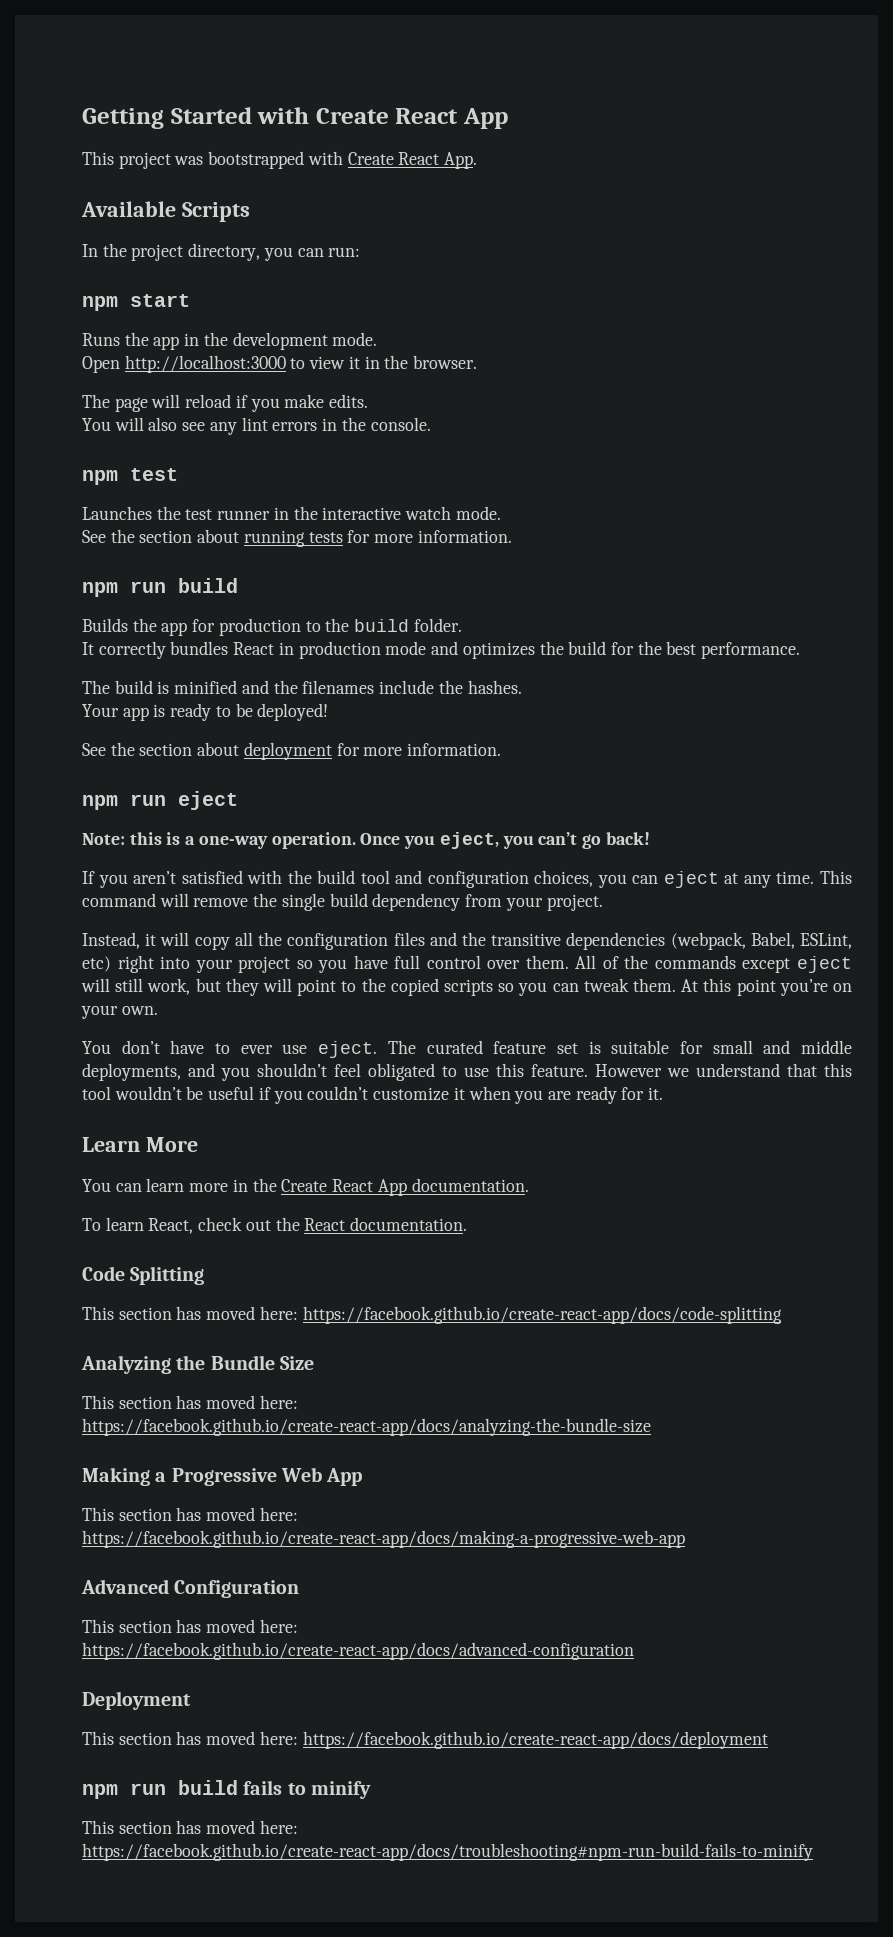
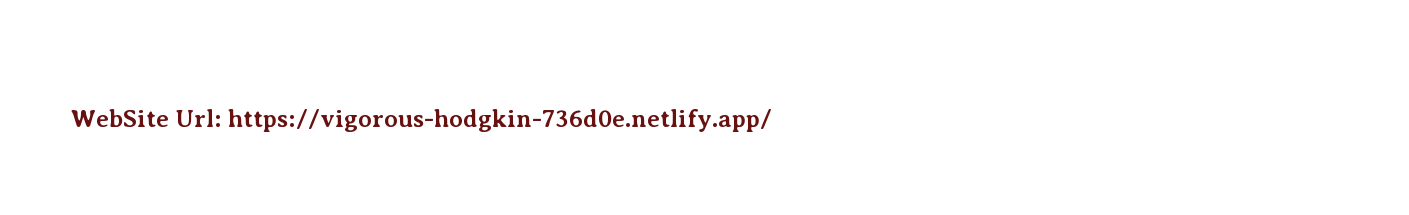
[82,107,509,129] [82,151,478,169] [81,201,250,222] [82,243,361,261] [82,294,190,311] [82,332,378,350] [82,355,478,373] [82,394,369,412] [82,417,431,435] [82,468,178,485] [82,506,501,520] [82,529,512,547] [82,578,238,597] [82,618,462,636] [82,641,801,659] [82,680,522,694] [82,703,329,721] [82,742,502,760] [82,791,238,810] [82,832,650,849] [82,870,852,888] [82,893,603,911] [82,932,852,950] [82,955,852,973] [81,978,853,996] [81,1005,158,1019] [82,1040,852,1058] [82,1063,852,1081] [82,1086,664,1104] [82,1137,198,1152] [82,1178,529,1196] [82,1217,468,1234] [82,1266,205,1285] [82,1306,782,1324] [81,1355,314,1374] [82,1395,298,1409] [82,1418,651,1436] [82,1467,363,1486] [82,1507,298,1521] [82,1530,685,1548] [81,1579,300,1598] [82,1619,298,1633] [82,1642,634,1660] [82,1691,191,1710] [82,1731,768,1749] [82,1780,371,1799] [82,1820,298,1834] [82,1843,813,1861] Getting Started with Create React App // This project was bootstrapped with Create React App. // Available Scripts // In the project directory, you can run: // npm start // Runs the app in the development mode. // Open http://localhost:3000 to view it in the browser. // The page will reload if you make edits. // You will also see any lint errors in the console. // npm test // Launches the test runner in the interactive watch mode. // See the section about running tests for more information. // npm run build // Builds the app for production to the build folder. // It correctly bundles React in production mode and optimizes the build for the best performance. // The build is minified and the filenames include the hashes. // Your app is ready to be deployed! // See the section about deployment for more information. // npm run eject // Note: this is a one-way operation. Once you eject, you can’t go back! // If you aren’t satisfied with the build tool and configuration choices, you can eject at any time. This command will remove the single build dependency from your project. // Instead, it will copy all the configuration files and the transitive dependencies (webpack, Babel, ESLint, etc) right into your project so you have full control over them. All of the commands except eject will still work, but they will point to the copied scripts so you can tweak them. At this point you’re on your own. // You don’t have to ever use eject. The curated feature set is suitable for small and middle deployments, and you shouldn’t feel obligated to use this feature. However we understand that this tool wouldn’t be useful if you couldn’t customize it when you are ready for it. // Learn More // You can learn more in the Create React App documentation. // To learn React, check out the React documentation. // Code Splitting // This section has moved here: https://facebook.github.io/create-react-app/docs/code-splitting // Analyzing the Bundle Size // This section has moved here: https://facebook.github.io/create-react-app/docs/analyzing-the-bundle-size // Making a Progressive Web App // This section has moved here: https://facebook.github.io/create-react-app/docs/making-a-progressive-web-app // Advanced Configuration // This section has moved here: https://facebook.github.io/create-react-app/docs/advanced-configuration // Deployment // This section has moved here: https://facebook.github.io/create-react-app/docs/deployment // npm run build fails to minify // This section has moved here: https://facebook.github.io/create-react-app/docs/troubleshooting#npm-run-build-fails-to-minify -> [71,109,773,132] WebSite Url: https://vigorous-hodgkin-736d0e.netlify.app/

